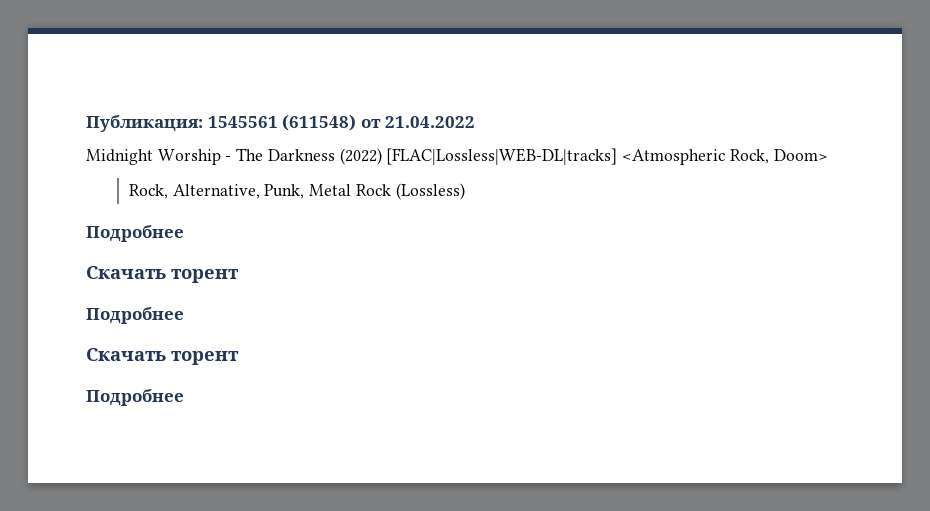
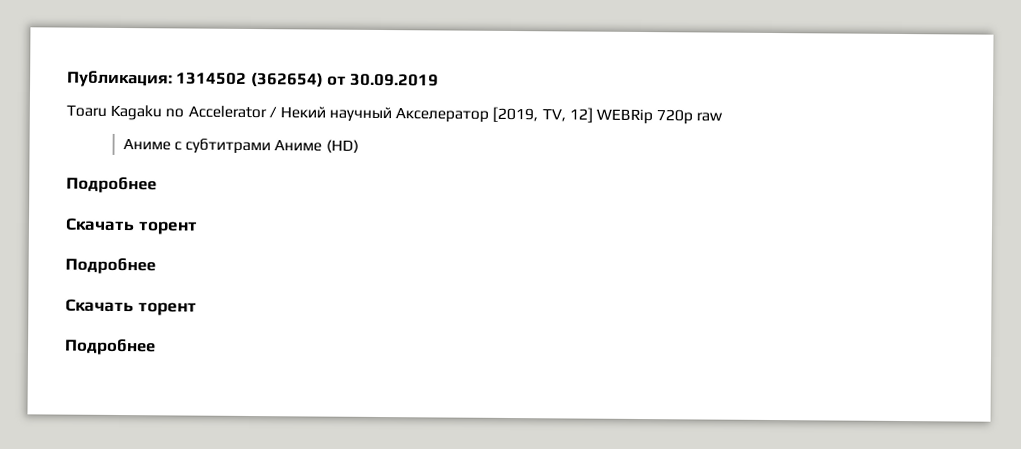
[207,114,476,131] [86,148,828,165] [129,183,465,200] 1545561 (611548) от 21.04.2022 // Midnight Worship - The Darkness (2022) [FLAC|Lossless|WEB-DL|tracks] <Atmospheric Rock, Doom> // Rock, Alternative, Punk, Metal Rock (Lossless) -> [176,71,439,88] [66,104,724,125] [122,138,359,155] 1314502 (362654) от 30.09.2019 // Toaru Kagaku no Accelerator / Некий научный Акселератор [2019, TV, 12] WEBRip 720p raw // Аниме с субтитрами Аниме (HD)

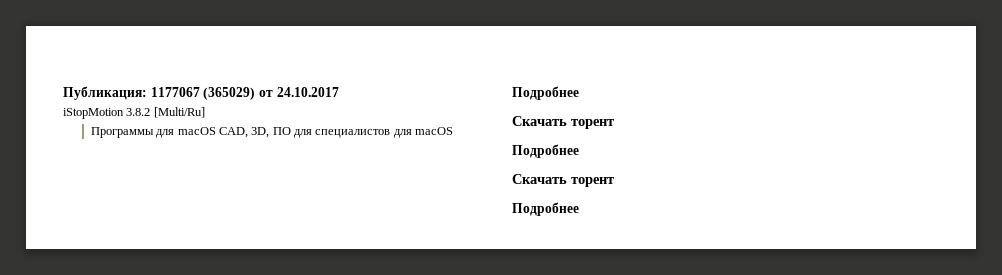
[176,71,439,88] [66,104,724,125] [122,138,359,155] 1314502 (362654) от 30.09.2019 // Toaru Kagaku no Accelerator / Некий научный Акселератор [2019, TV, 12] WEBRip 720p raw // Аниме с субтитрами Аниме (HD) -> [150,87,339,100] [63,107,205,119] [90,127,454,138] 1177067 (365029) от 24.10.2017 // iStopMotion 3.8.2 [Multi/Ru] // Программы для macOS CAD, 3D, ПО для специалистов для macOS

